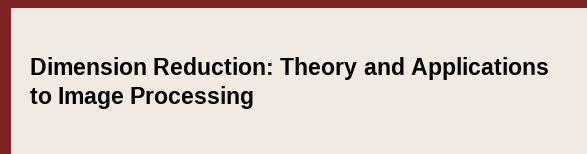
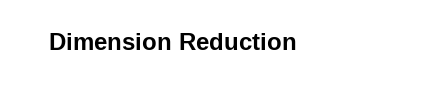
[153,57,549,80] [30,86,255,109] Reduction: Theory and Applications to Image Processing -> [179,33,297,50] Reduction

